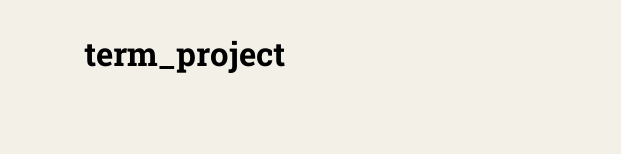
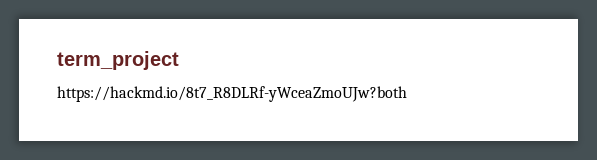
(285, 57) none -> [57,86,407,102] // https://hackmd.io/8t7_R8DLRf-yWceaZmoUJw?both

